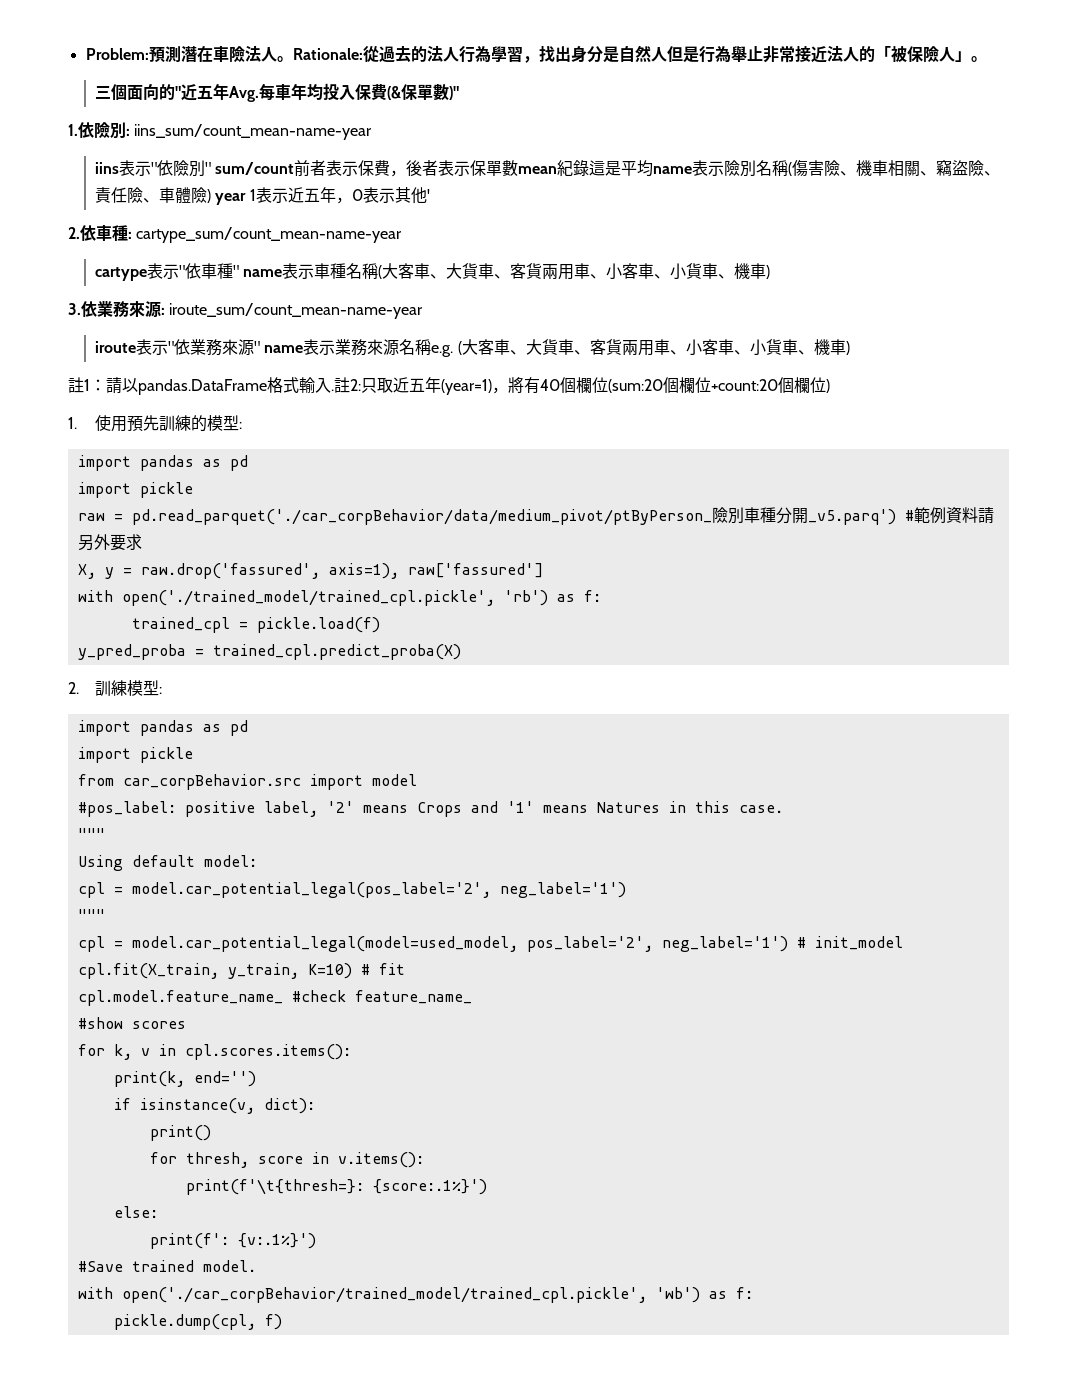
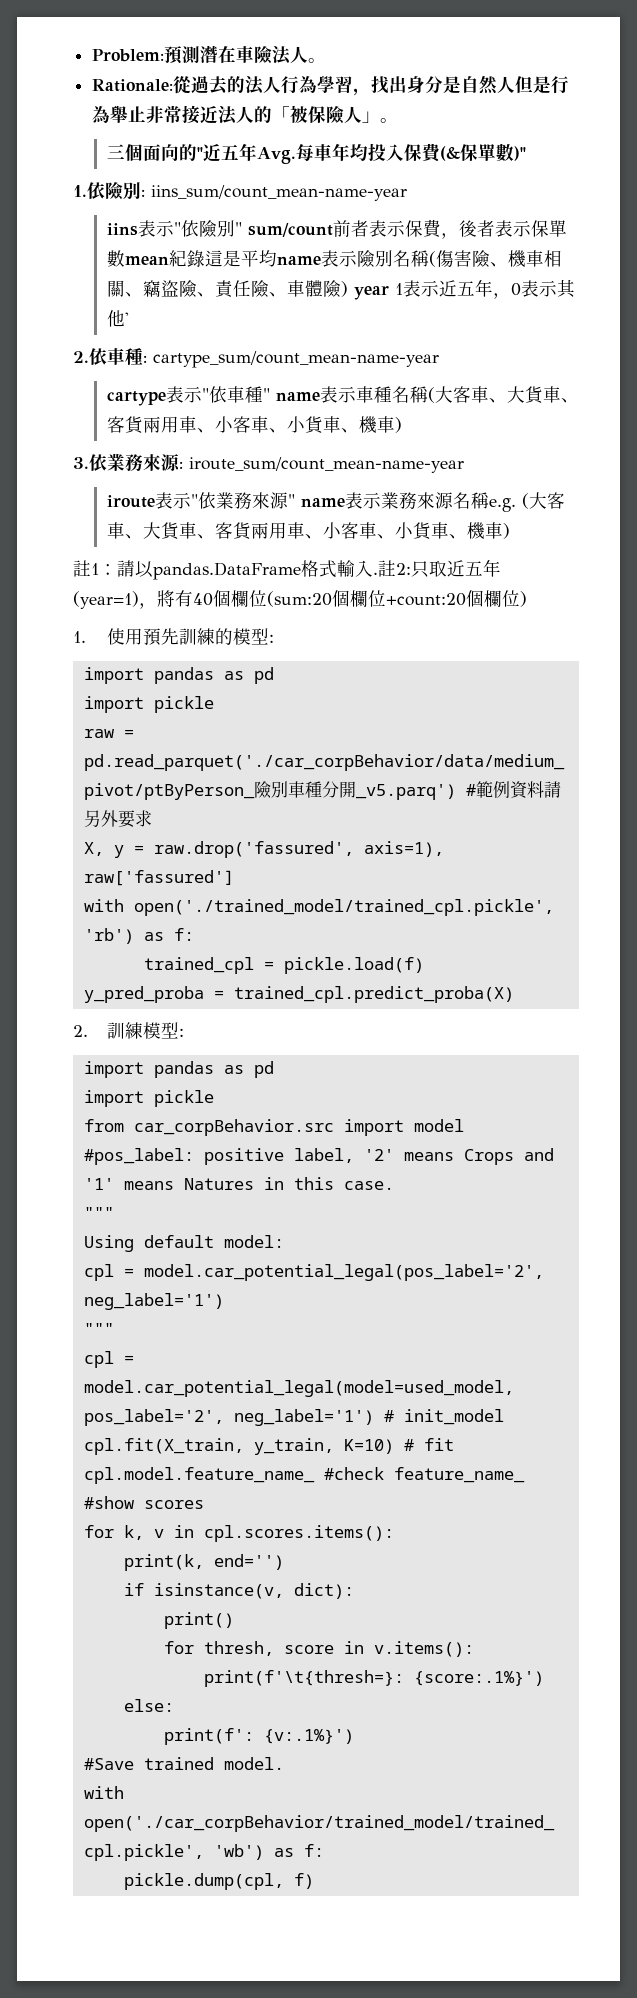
(293, 59) none -> (327, 60) //

